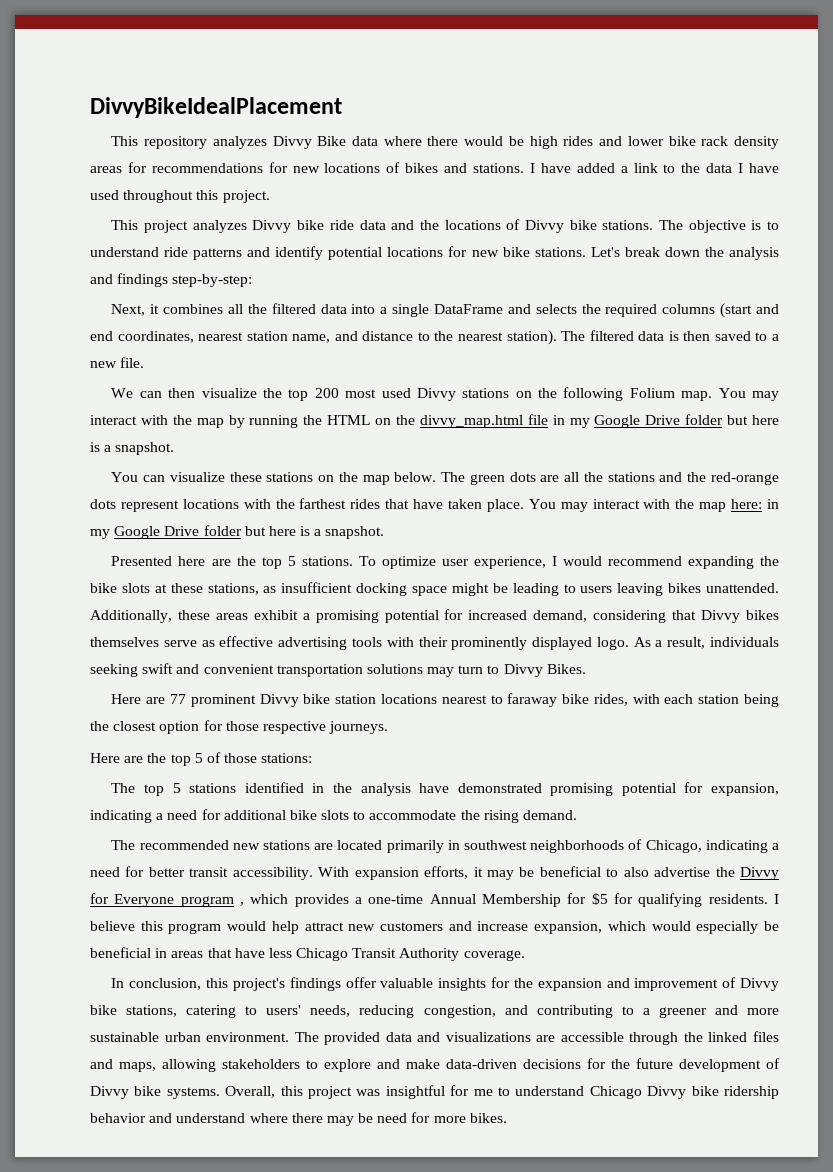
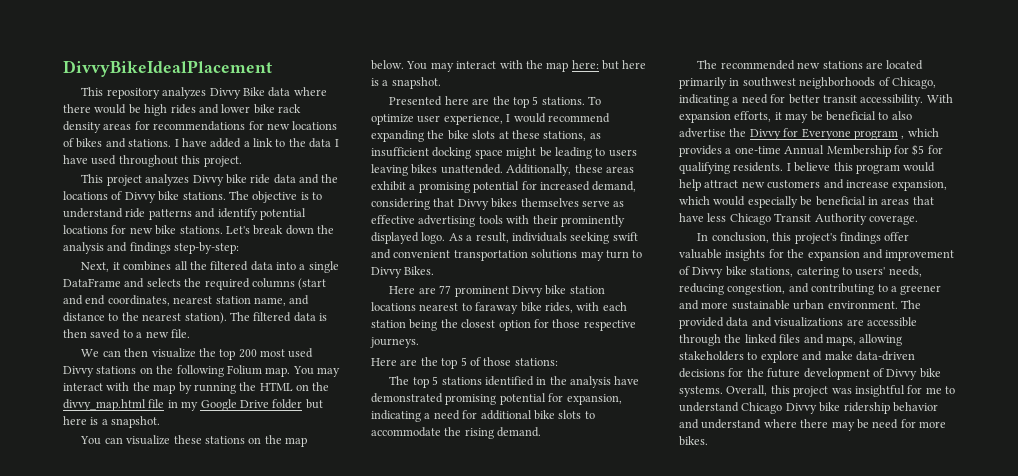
[441,472,780,485] [90,498,524,512] The green dots are all the stations and the red-orange dots represent locations with the farthest rides that have taken place. -> (404, 65) none
[767,499,780,509] [90,525,242,539] in my Google Drive folder -> (599, 64) none

